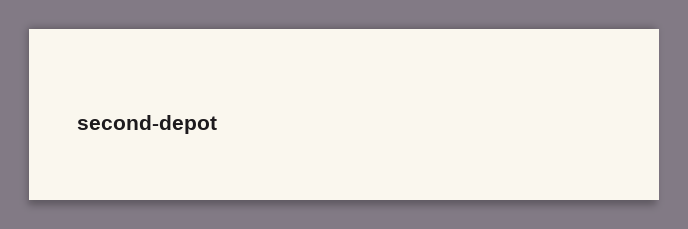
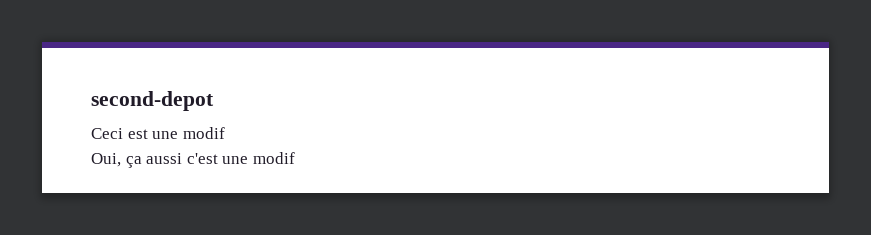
(217, 124) none -> [91,127,225,139] [91,152,295,168] // Ceci est une modif // Oui, ça aussi c'est une modif

